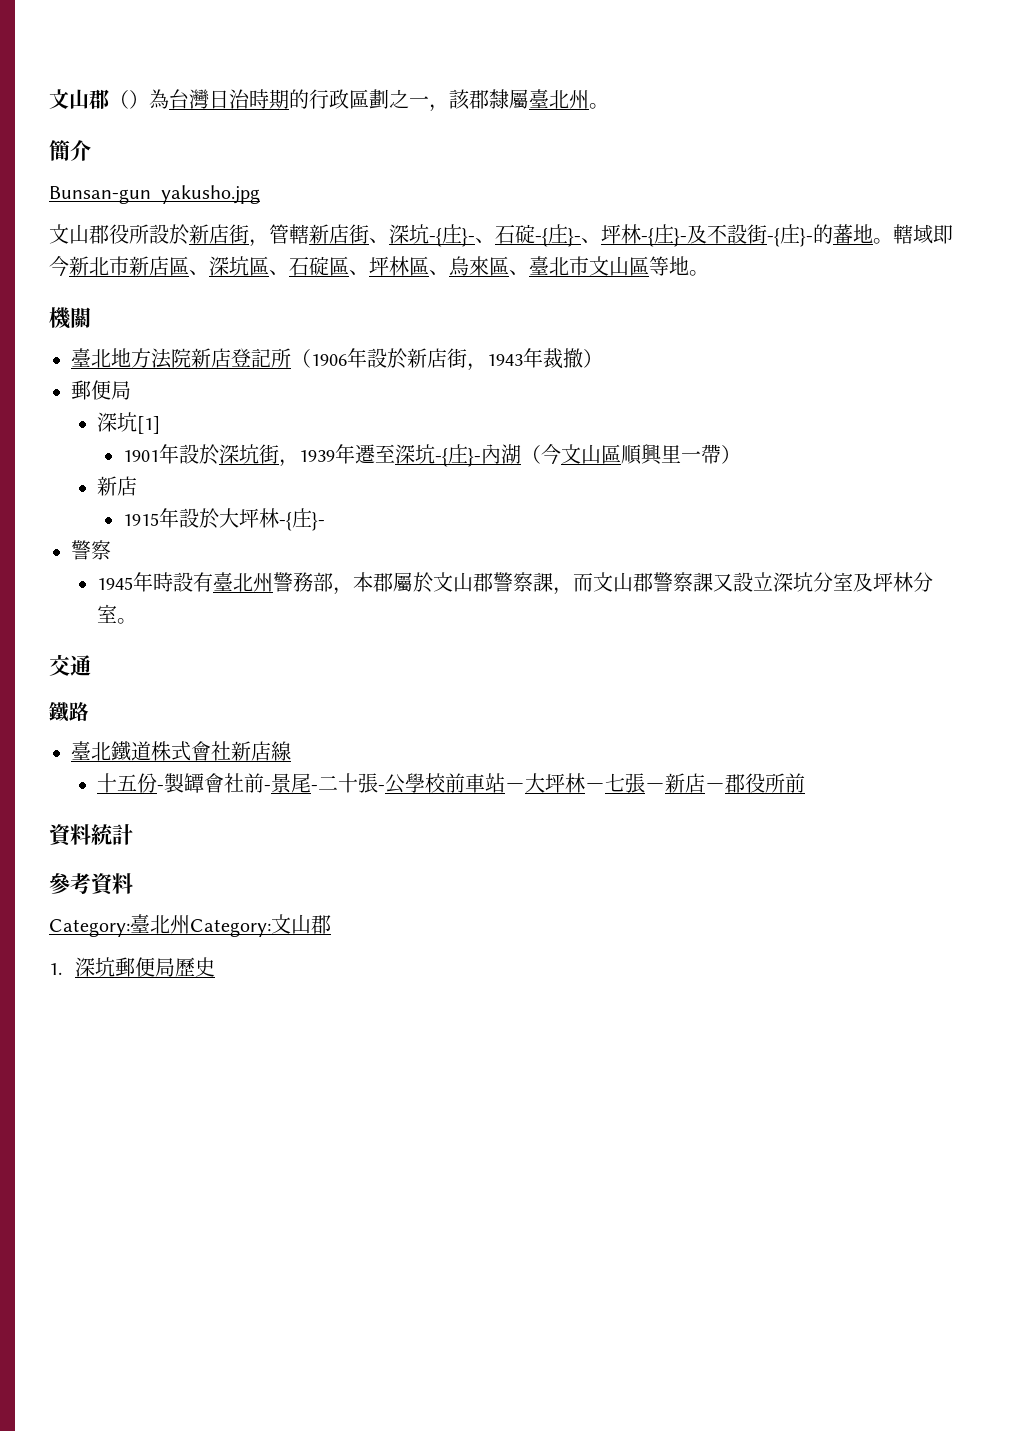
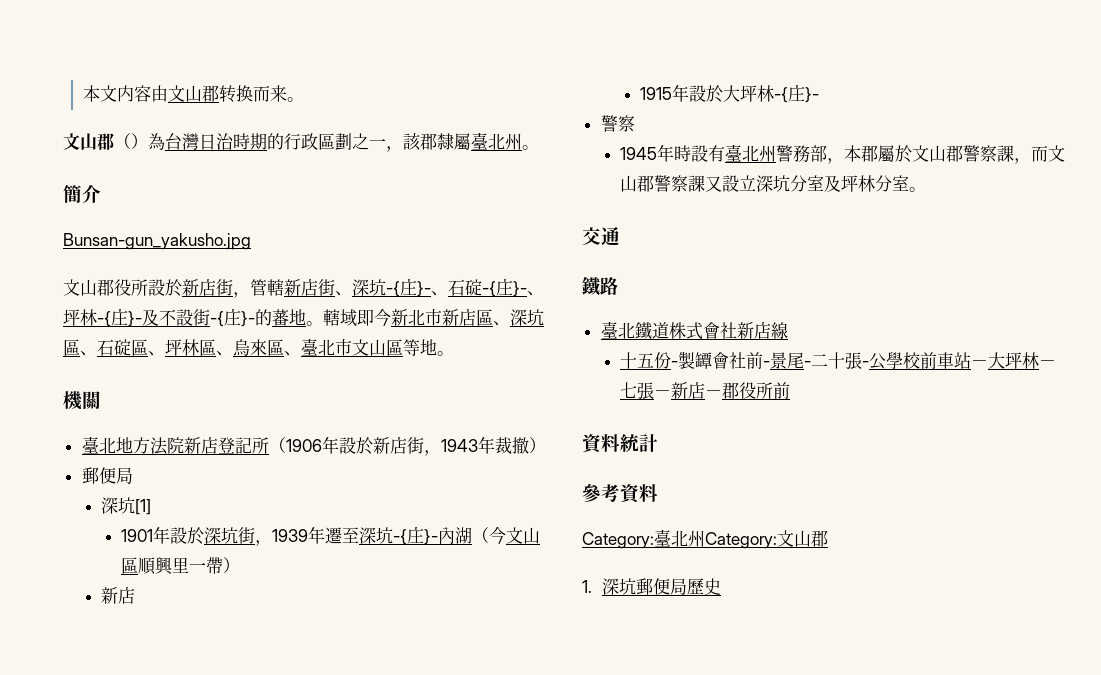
(49, 99) none -> [82,85,304,103] 本文内容由文山郡转换而来。 //

